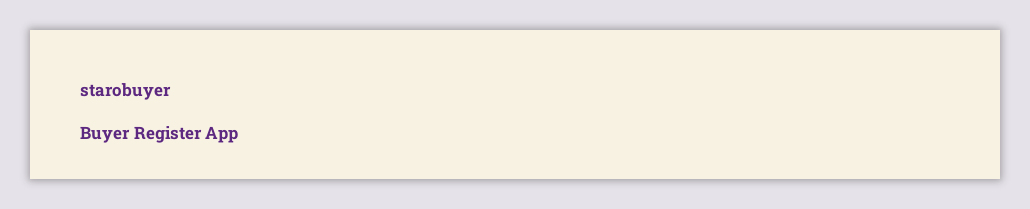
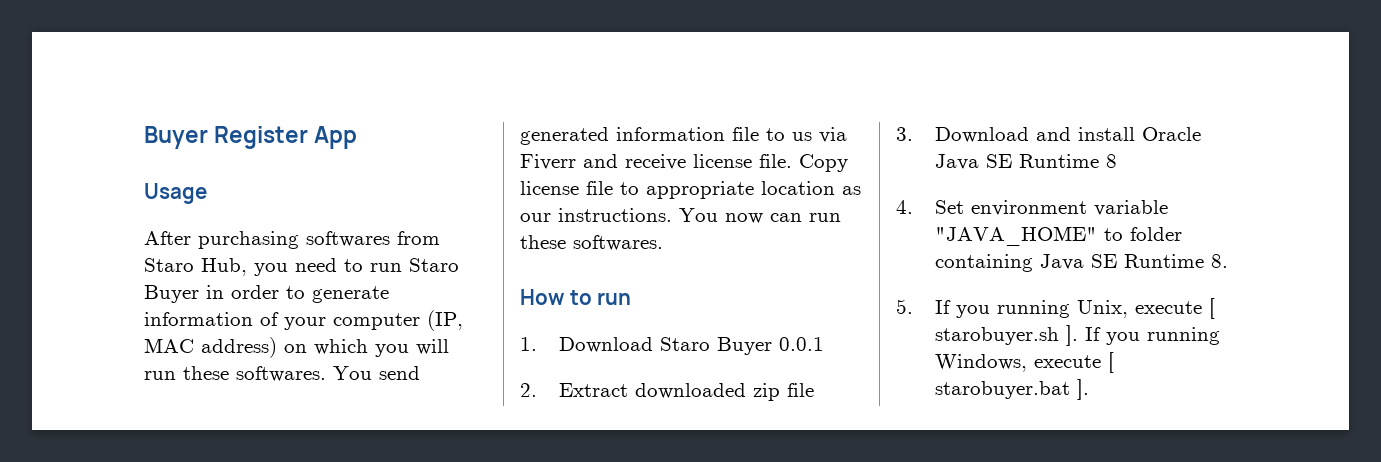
[80,83,171,100] starobuyer // -> (144, 137) none
(239, 134) none -> [144,183,207,204] [144,231,440,249] [144,258,459,276] [144,285,389,303] [144,310,463,331] [144,337,449,358] [144,366,420,382] [520,127,847,145] [520,154,848,172] [520,181,861,199] [520,208,841,224] [520,235,663,251] [520,289,632,305] [520,337,825,355] [520,383,815,401] [896,127,1202,143] [935,154,1118,170] [896,200,1169,216] [935,226,1183,246] [935,254,1229,272] [896,298,1216,319] [935,325,1221,346] [935,352,1115,373] [935,379,1090,400] // Usage // After purchasing softwares from Staro Hub, you need to run Staro Buyer in order to generate information of your computer (IP, MAC address) on which you will run these softwares. You send generated information file to us via Fiverr and receive license file. Copy license file to appropriate location as our instructions. You now can run these softwares. // How to run // 1. Download Staro Buyer 0.0.1 // 2. Extract downloaded zip file // 3. Download and install Oracle Java SE Runtime 8 // 4. Set environment variable "JAVA_HOME" to folder containing Java SE Runtime 8. // 5. If you running Unix, execute [ starobuyer.sh ]. If you running Windows, execute [ starobuyer.bat ].

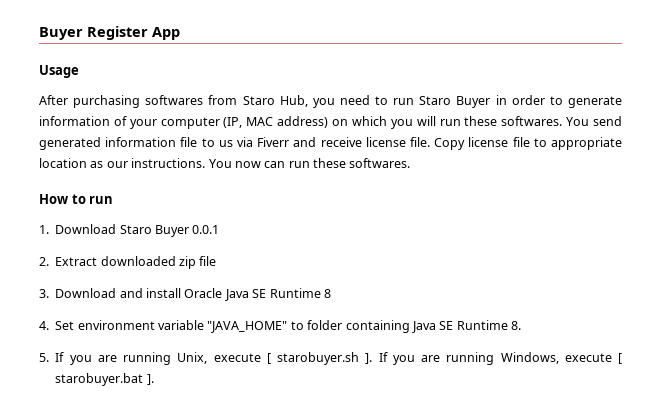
(991, 311) none -> [97,355,117,362] are
(1141, 338) none -> [421,355,440,362] are

